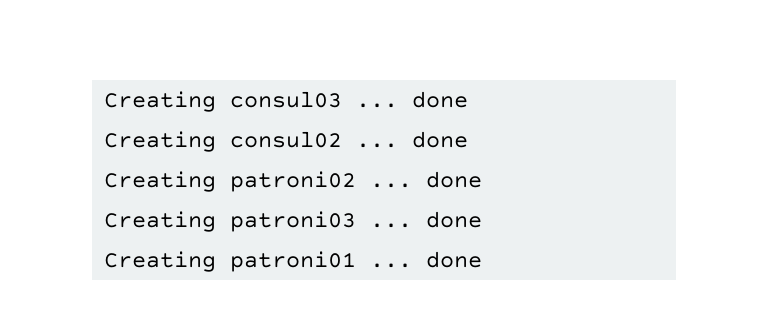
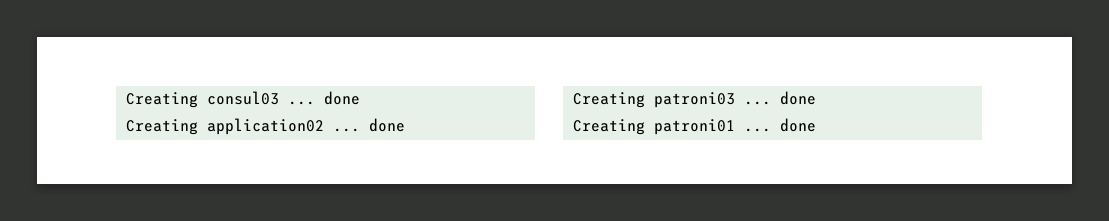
[230,131,469,148] [104,171,357,192] consul02 ... done // Creating patroni02 -> [206,118,324,135] application02

